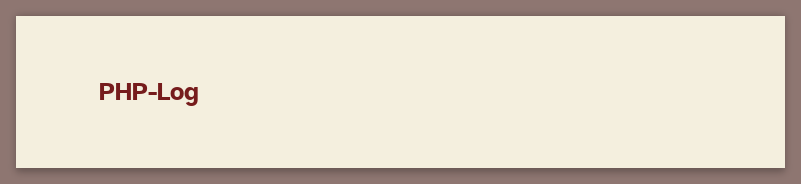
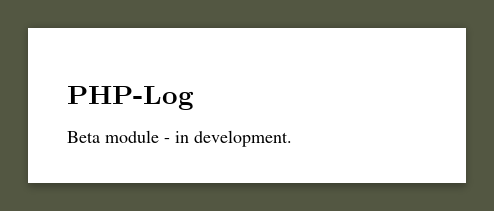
(199, 94) none -> [67,130,292,147] // Beta module - in development.

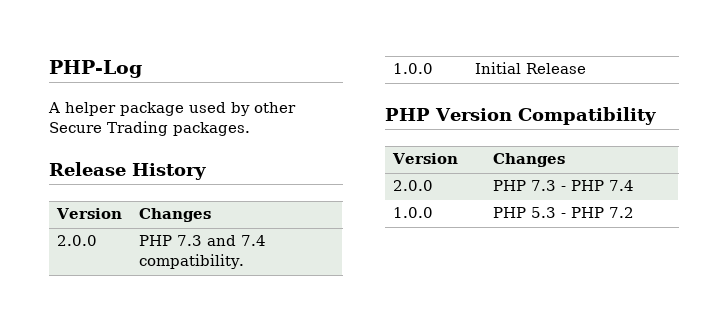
[67,130,292,147] Beta module - in development. -> [48,102,296,116] [49,121,250,136] [49,162,206,180] [56,208,123,219] [139,208,212,222] [57,235,98,246] [139,235,267,246] [139,254,245,269] [393,63,434,74] [475,62,587,74] [385,107,656,125] [392,153,459,164] [493,153,566,167] [393,180,434,191] [493,180,635,191] [393,207,434,218] [493,207,635,218] A helper package used by other Secure Trading packages. // Release History // Version | Changes // 2.0.0 | PHP 7.3 and 7.4 compatibility. // 1.0.0 | Initial Release // PHP Version Compatibility // Version | Changes // 2.0.0 | PHP 7.3 - PHP 7.4 // 1.0.0 | PHP 5.3 - PHP 7.2

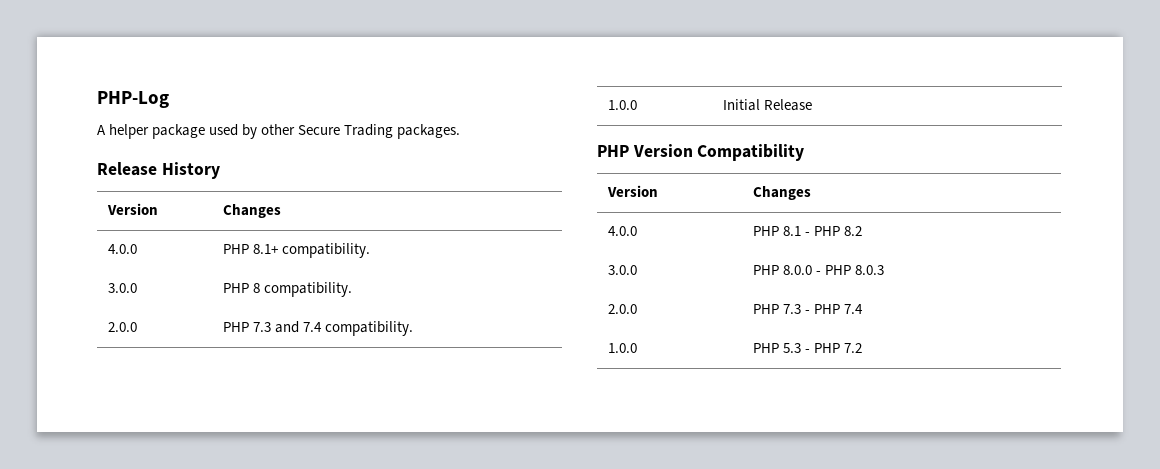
(212, 215) none -> [107,244,137,254] [222,243,370,258] [107,283,137,293] [222,282,352,297] // 4.0.0 | PHP 8.1+ compatibility. // 3.0.0 | PHP 8 compatibility.
(566, 160) none -> [607,226,637,236] [752,226,862,236] [607,265,637,275] [752,265,884,275] // 4.0.0 | PHP 8.1 - PHP 8.2 // 3.0.0 | PHP 8.0.0 - PHP 8.0.3

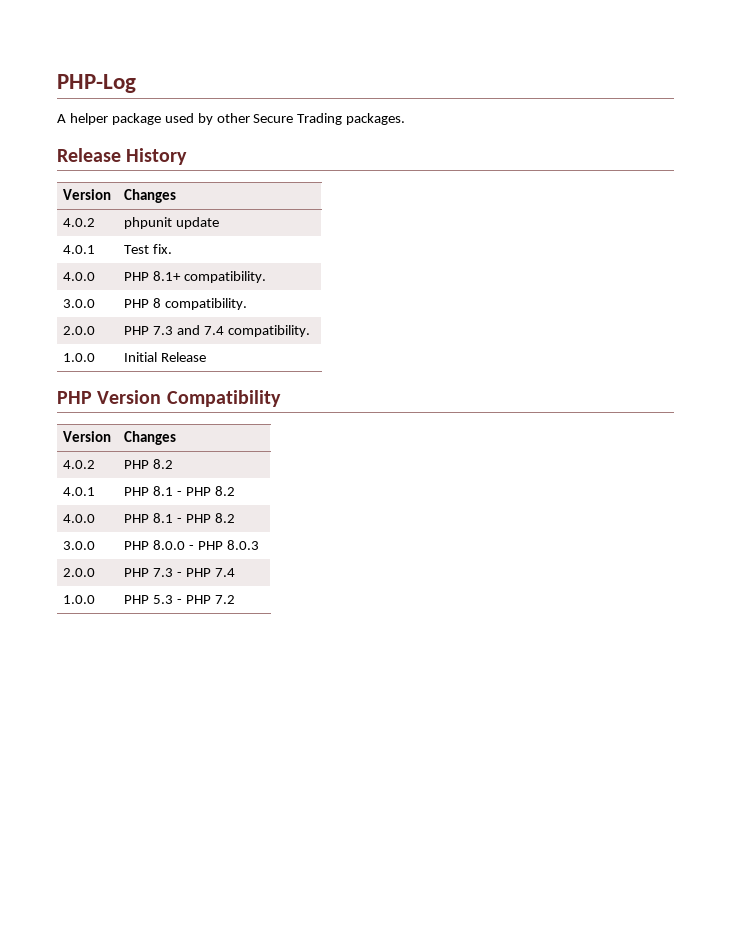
(281, 211) none -> [63,218,96,227] [124,217,220,229] [63,245,96,254] [124,244,173,254] // 4.0.2 | phpunit update // 4.0.1 | Test fix.
(811, 193) none -> [63,460,96,469] [124,459,174,469] [63,487,96,496] [124,486,235,496] // 4.0.2 | PHP 8.2 // 4.0.1 | PHP 8.1 - PHP 8.2

